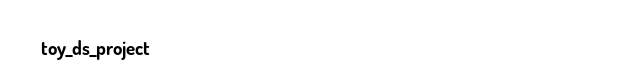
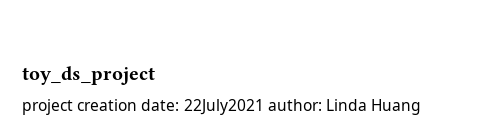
(150, 50) none -> [22,99,422,115] // project creation date: 22July2021 author: Linda Huang

